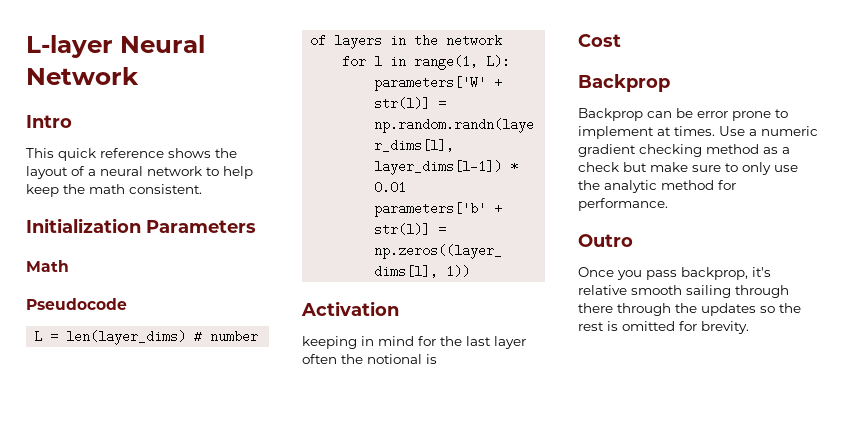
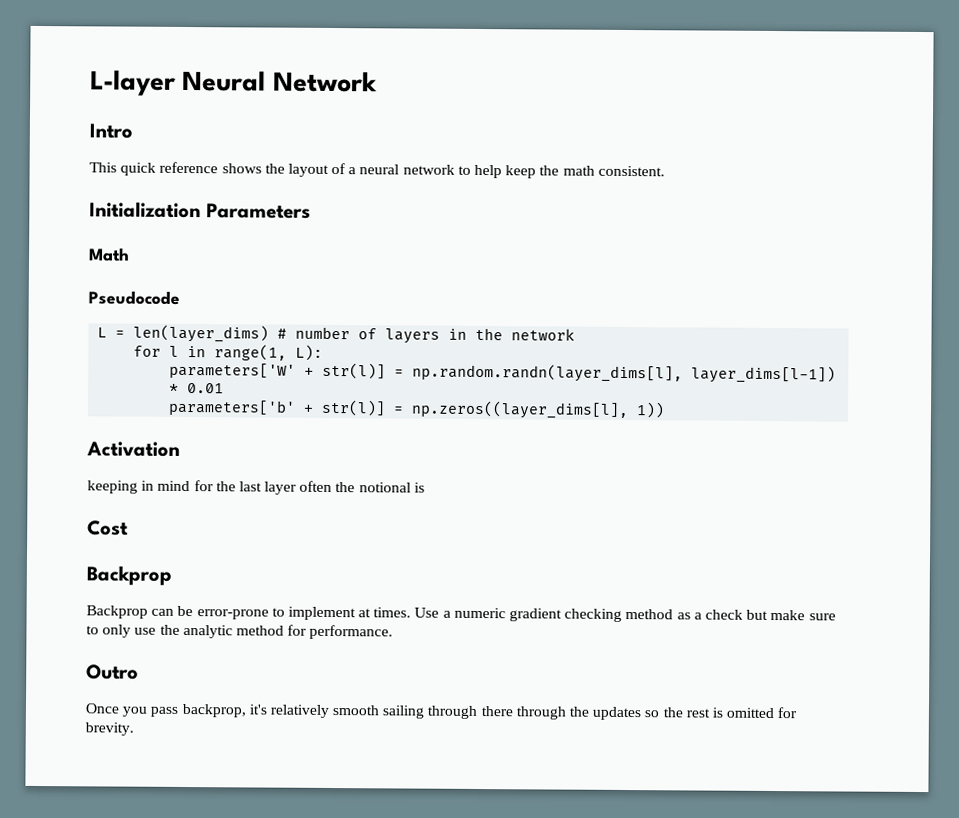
[697,111,771,121] error prone -> [196,609,269,620] error-prone
[578,285,627,295] relative -> [269,704,329,718] relatively

